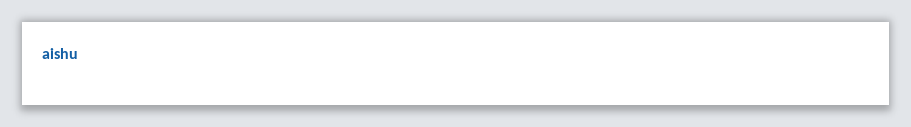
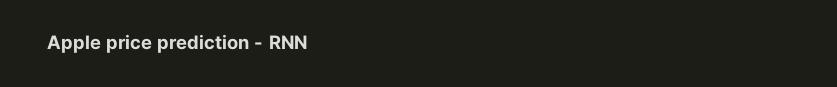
[42,48,78,59] aishu -> [47,34,307,53] Apple price prediction - RNN

